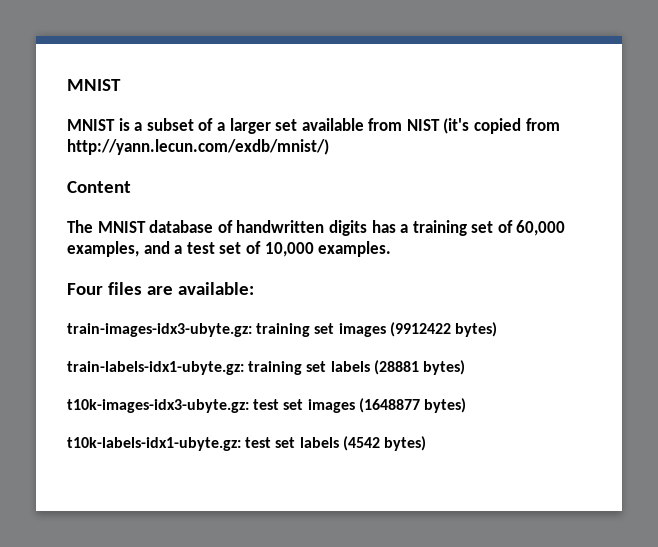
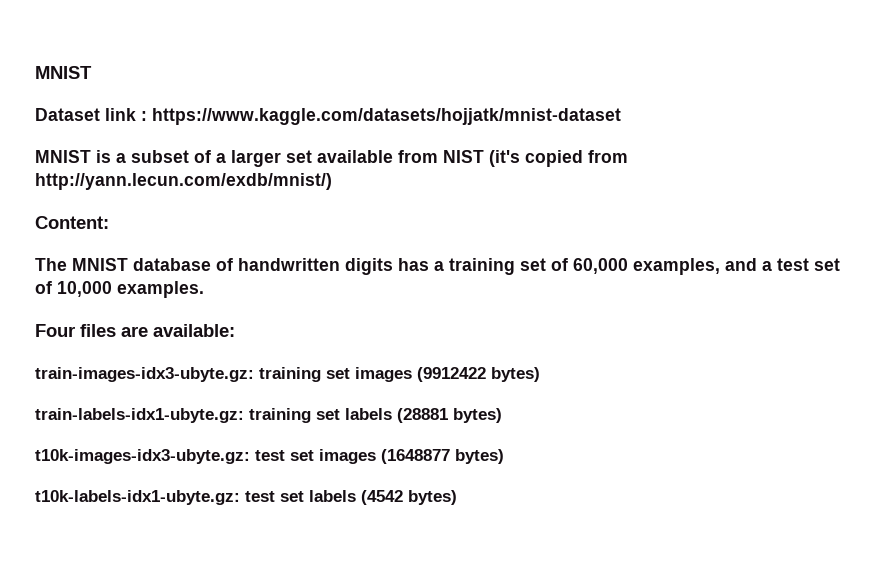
[67,79,121,91] MNIST -> [35,66,92,79] [35,108,621,125] MNIST // Dataset link : https://www.kaggle.com/datasets/hojjatk/mnist-dataset
[67,181,131,193] Content -> [35,216,109,229] Content:

